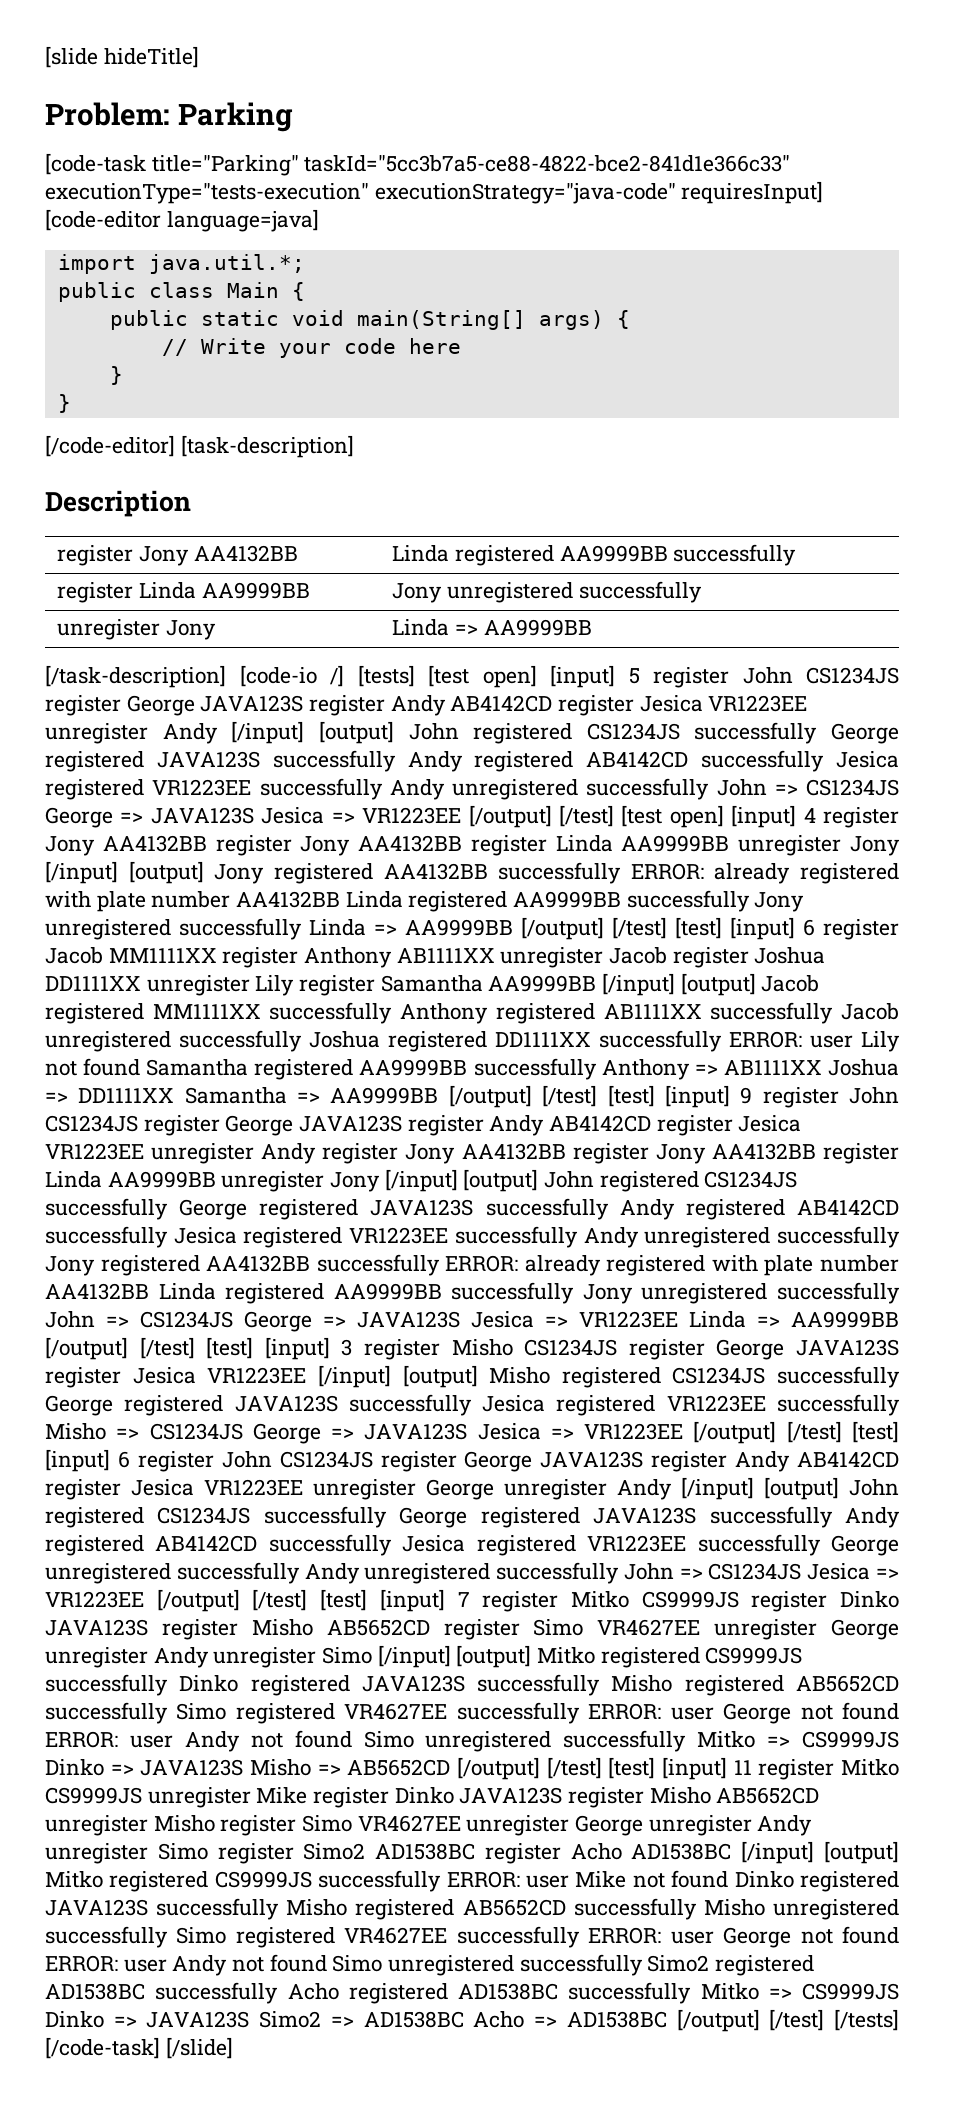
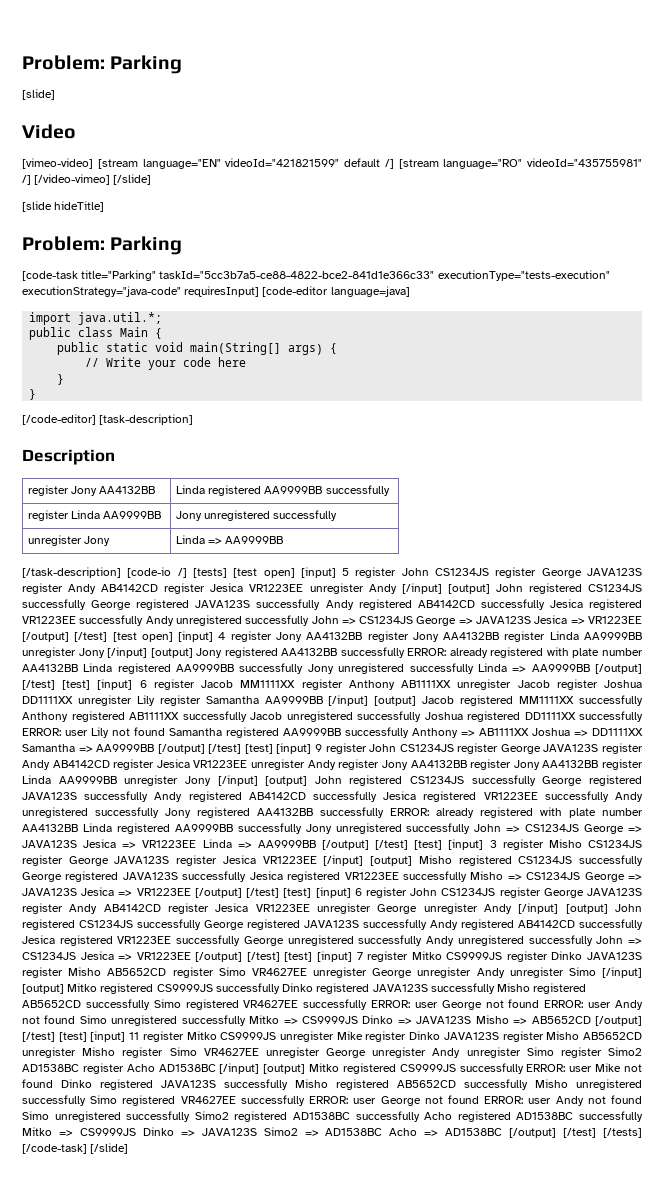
(45, 57) none -> [22,55,183,74] [22,89,55,100] [22,124,76,139] [22,158,642,169] [22,174,152,185] Problem: Parking // [slide] // Video // [vimeo-video] [stream language="EN" videoId="421821599" default /] [stream language="RO" videoId="435755981" /] [/video-vimeo] [/slide] //

